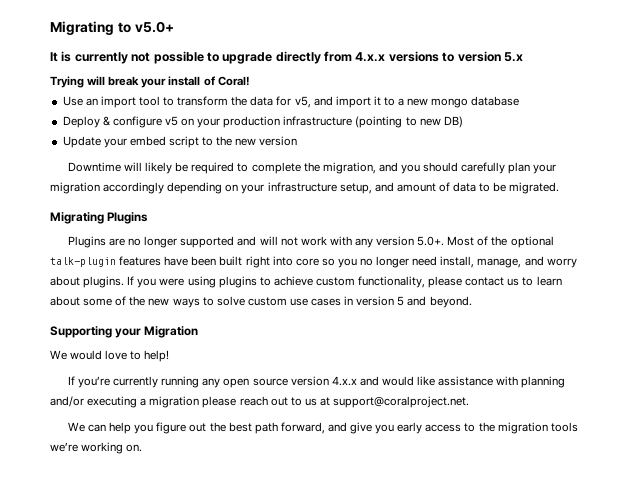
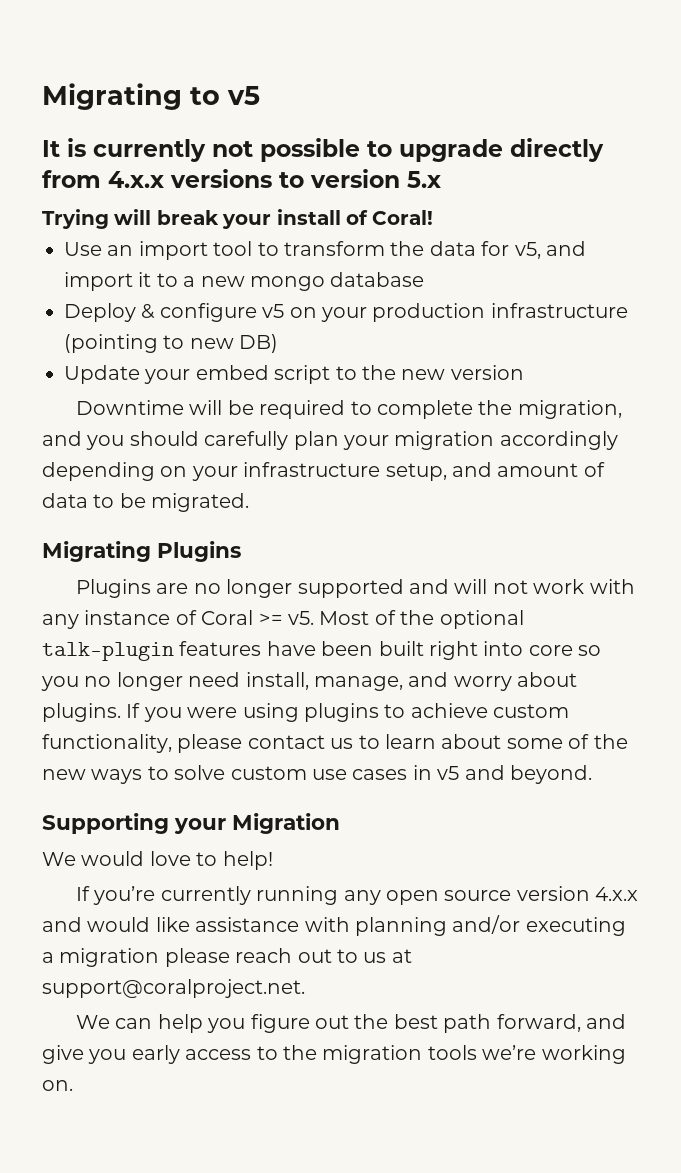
[134,21,174,33] v5.0+ -> [227,86,260,105] v5
[145,162,173,174] likely -> (223, 407) none
[376,236,445,246] version 5.0+. -> [84,610,314,625] instance of Coral >= v5.
[356,296,405,306] version 5 -> [437,766,460,780] v5

